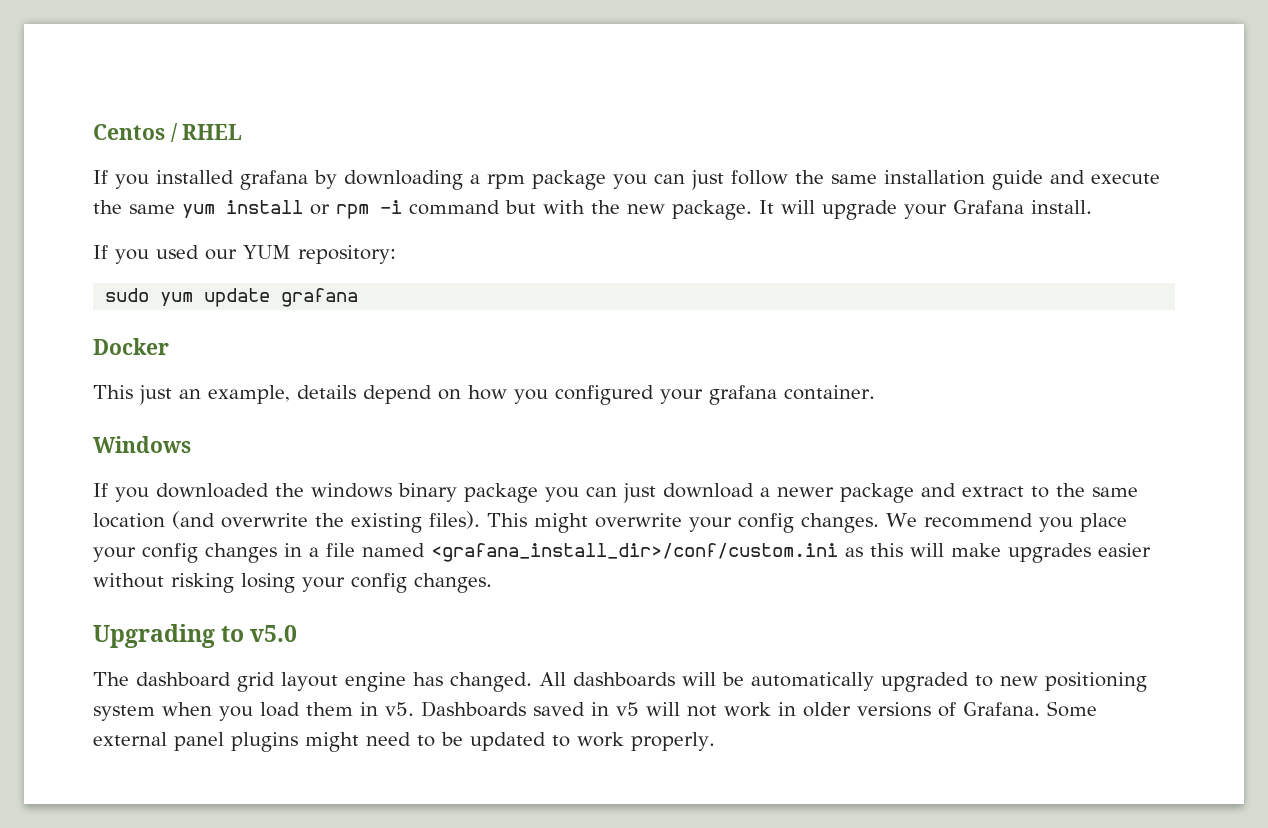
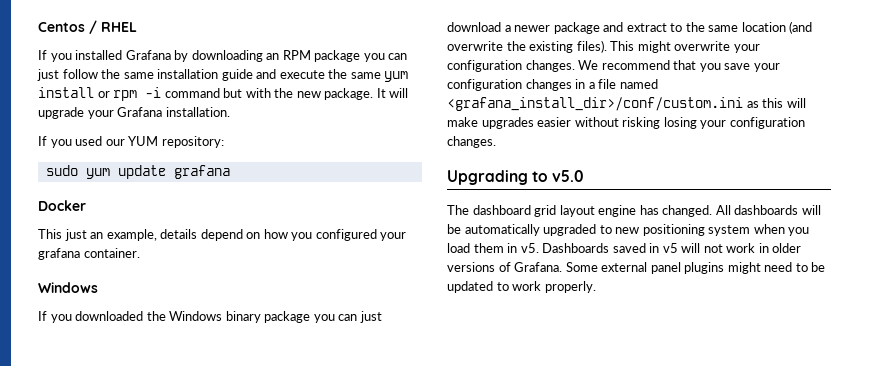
[240,170,308,190] grafana -> [125,50,171,60] Grafana
[470,174,525,189] a rpm -> [266,50,311,60] an RPM
[1031,200,1092,214] install. -> [165,107,230,117] installation.
[311,483,392,498] windows -> [169,311,223,321] Windows
[738,513,794,533] config -> [447,60,522,72] configuration
[1038,513,1127,532] [93,543,198,563] you place your config -> [673,60,780,72] [447,79,522,91] that you save your configuration
[351,573,407,593] config -> [729,117,805,129] configuration

